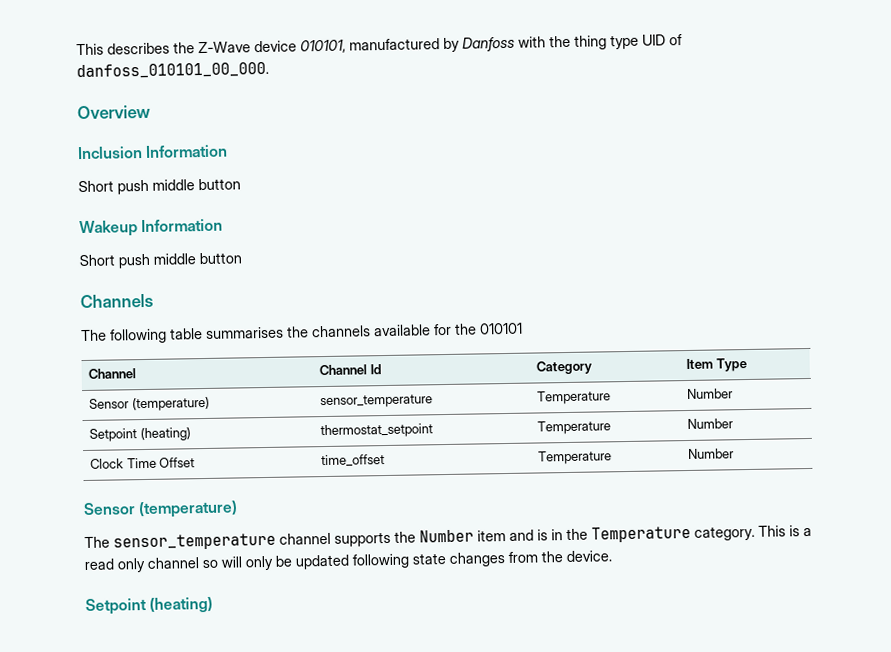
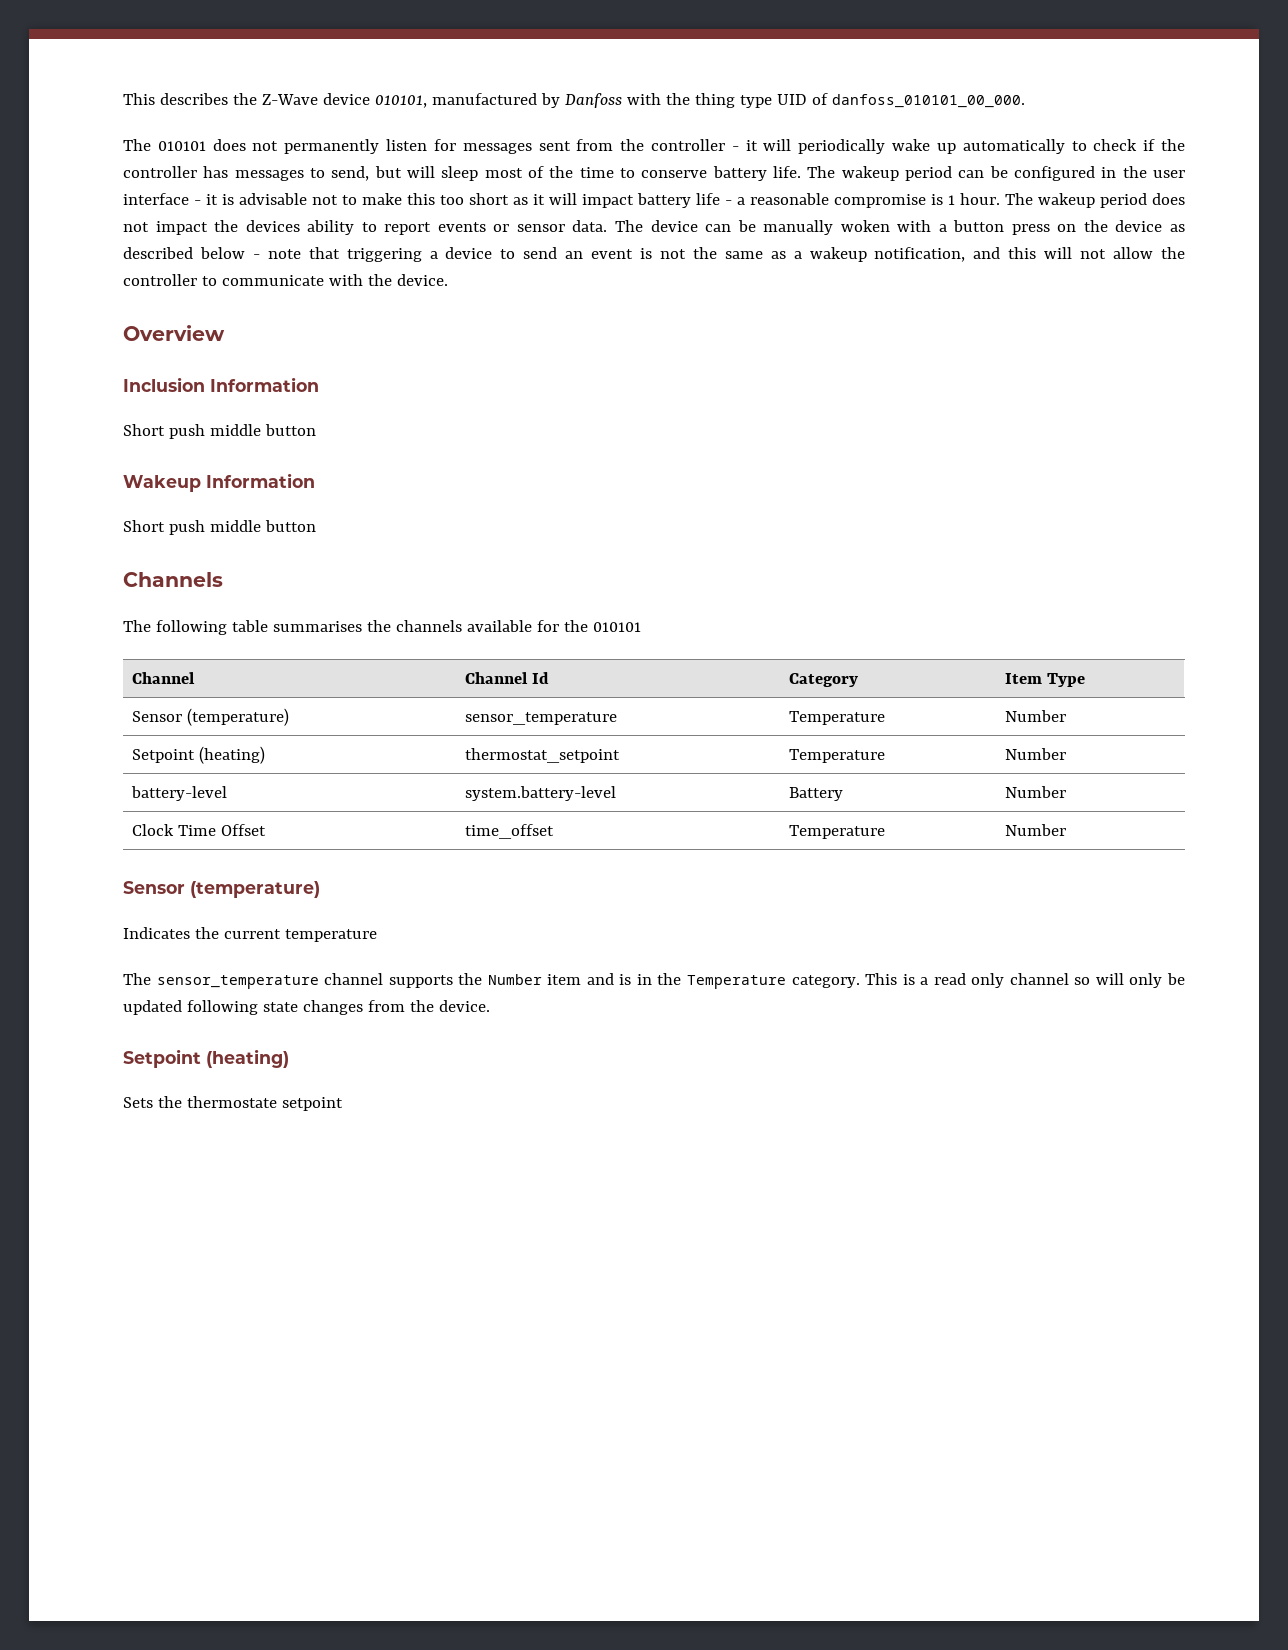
(269, 70) none -> [123,139,1186,154] [123,166,1186,181] [123,193,1185,208] [123,220,1185,235] [123,247,1185,262] [123,274,448,286] // The 010101 does not permanently listen for messages sent from the controller - it will periodically wake up automatically to check if the controller has messages to send, but will sleep most of the time to conserve battery life. The wakeup period can be configured in the user interface - it is advisable not to make this too short as it will impact battery life - a reasonable compromise is 1 hour. The wakeup period does not impact the devices ability to report events or sensor data. The device can be manually woken with a button press on the device as described below - note that triggering a device to send an event is not the same as a wakeup notification, and this will not allow the controller to communicate with the device.
(734, 423) none -> [130,786,227,801] [464,786,616,801] [788,787,843,801] [1004,786,1066,798] // battery-level | system.battery-level | Battery | Number
(239, 509) none -> [123,927,377,942] // Indicates the current temperature
(214, 604) none -> [123,1096,343,1111] // Sets the thermostate setpoint

